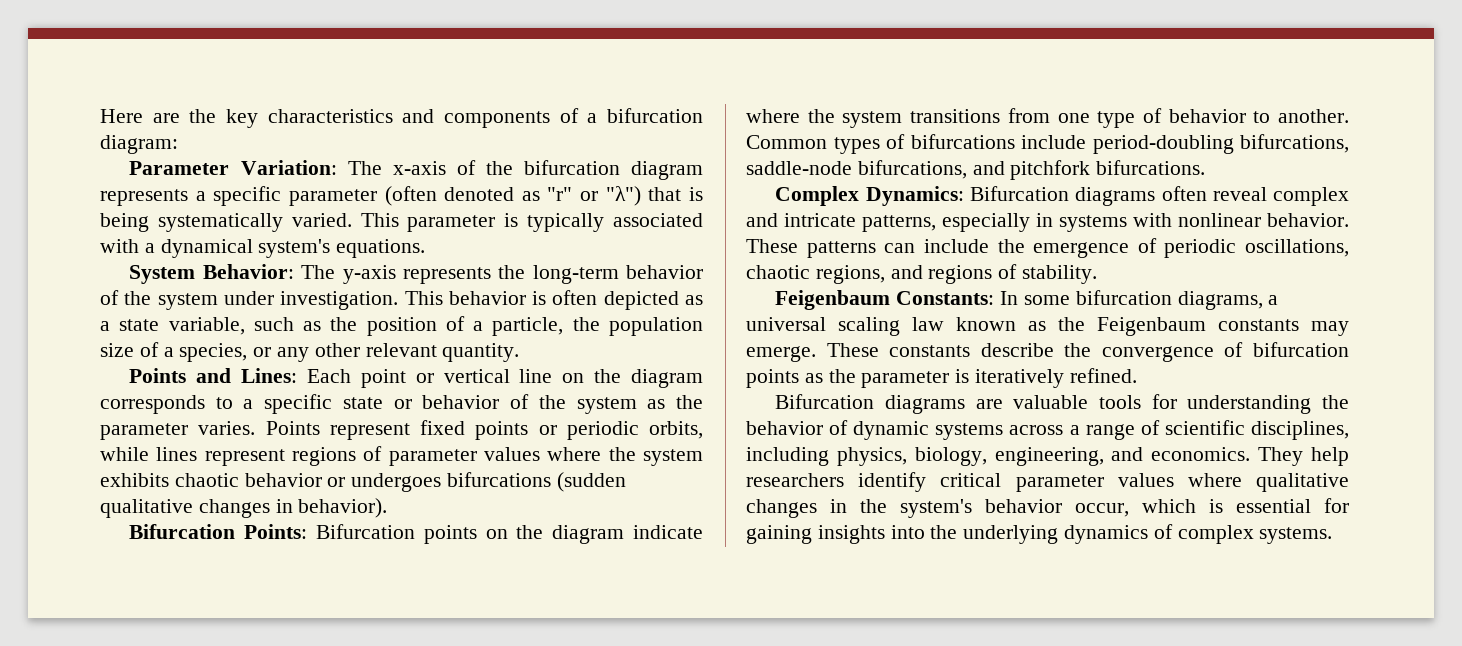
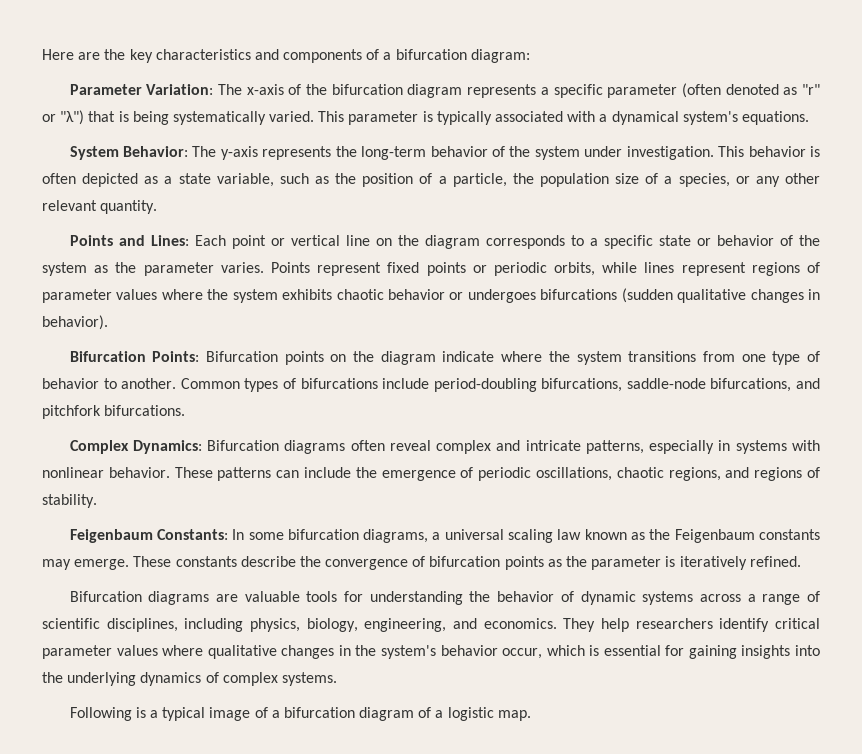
(1333, 535) none -> [69,707,531,721] // Following is a typical image of a bifurcation diagram of a logistic map.

